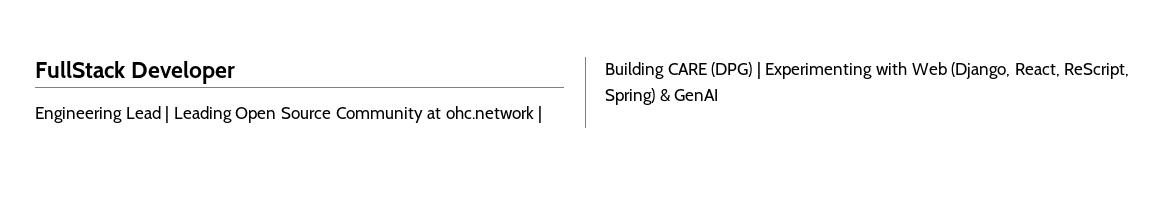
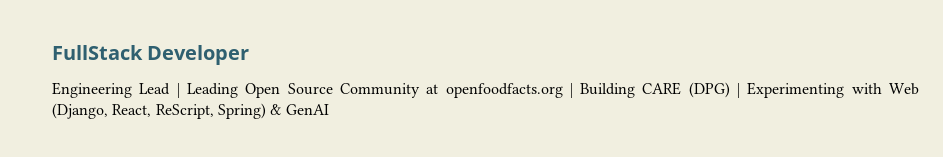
[445,106,534,119] ohc.network -> [445,83,563,98] openfoodfacts.org

